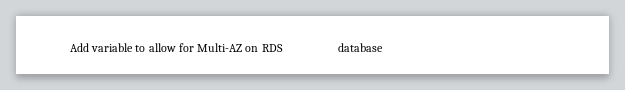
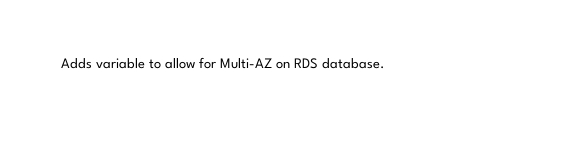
[70,43,89,52] Add -> [61,58,92,69] Adds
[338,43,383,52] database -> [322,58,385,69] database.

